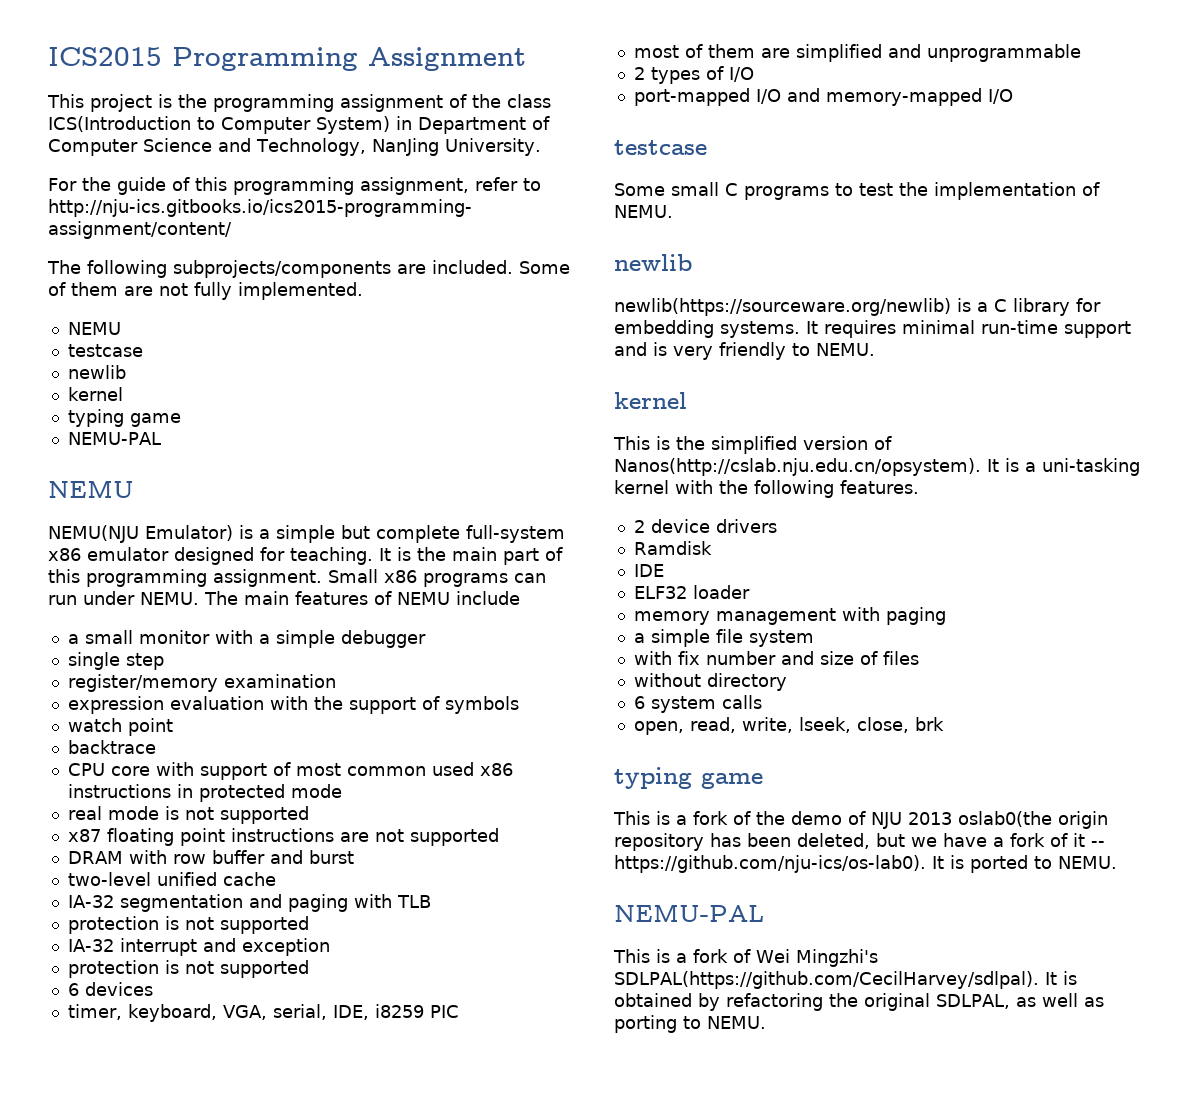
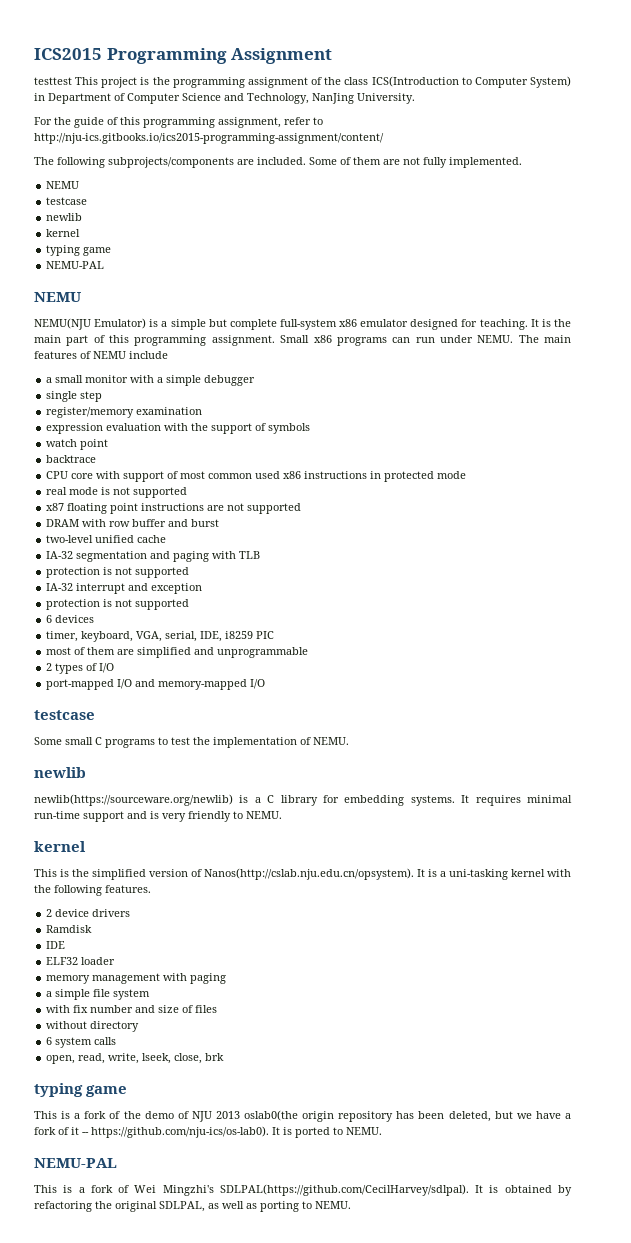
(526, 59) none -> [34,77,72,85] testtest

